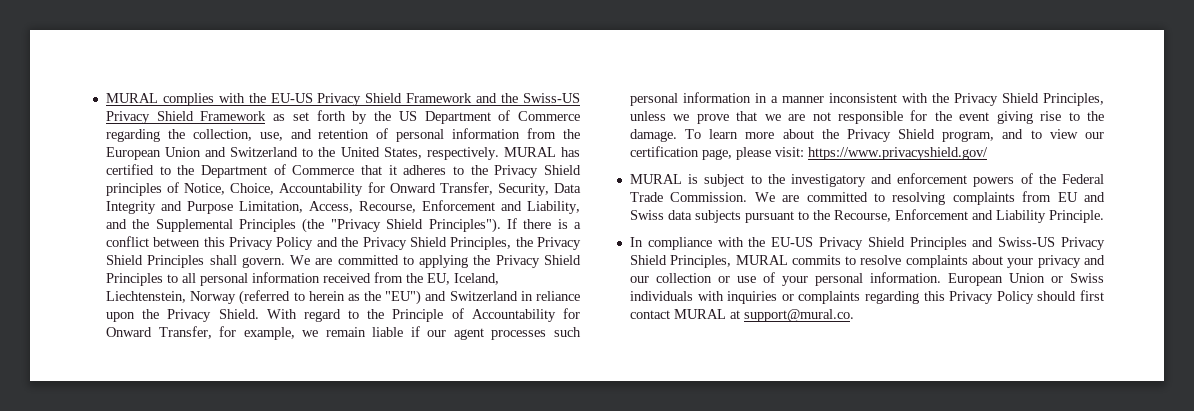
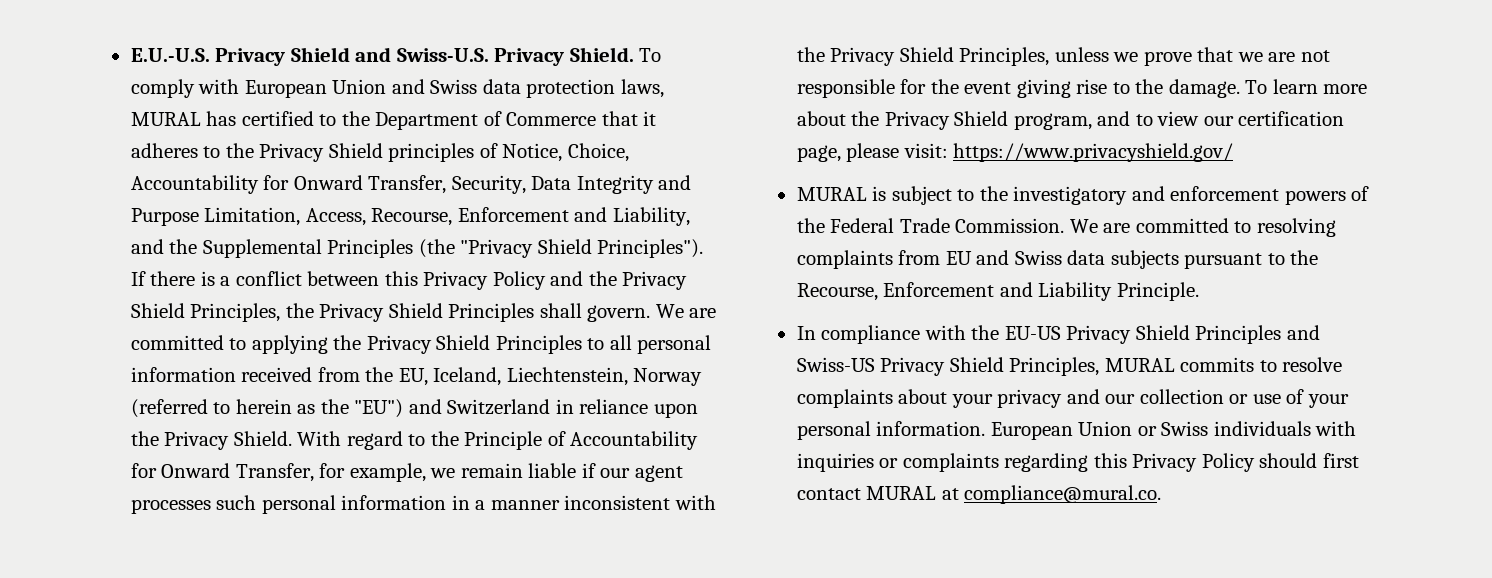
[105,93,580,106] [105,110,580,124] [105,128,580,142] [105,147,499,160] MURAL complies with the EU-US Privacy Shield Framework and the Swiss-US Privacy Shield Framework as set forth by the US Department of Commerce regarding the collection, use, and retention of personal information from the European Union and Switzerland to the United States, respectively. -> [130,47,662,66] [130,79,664,98] E.U.-U.S. Privacy Shield and Swiss-U.S. Privacy Shield. To comply with European Union and Swiss data protection laws,
[743,309,854,322] support@mural.co. -> [964,485,1162,504] compliance@mural.co.

